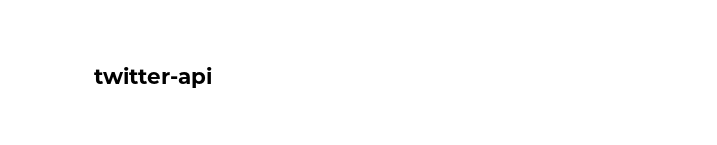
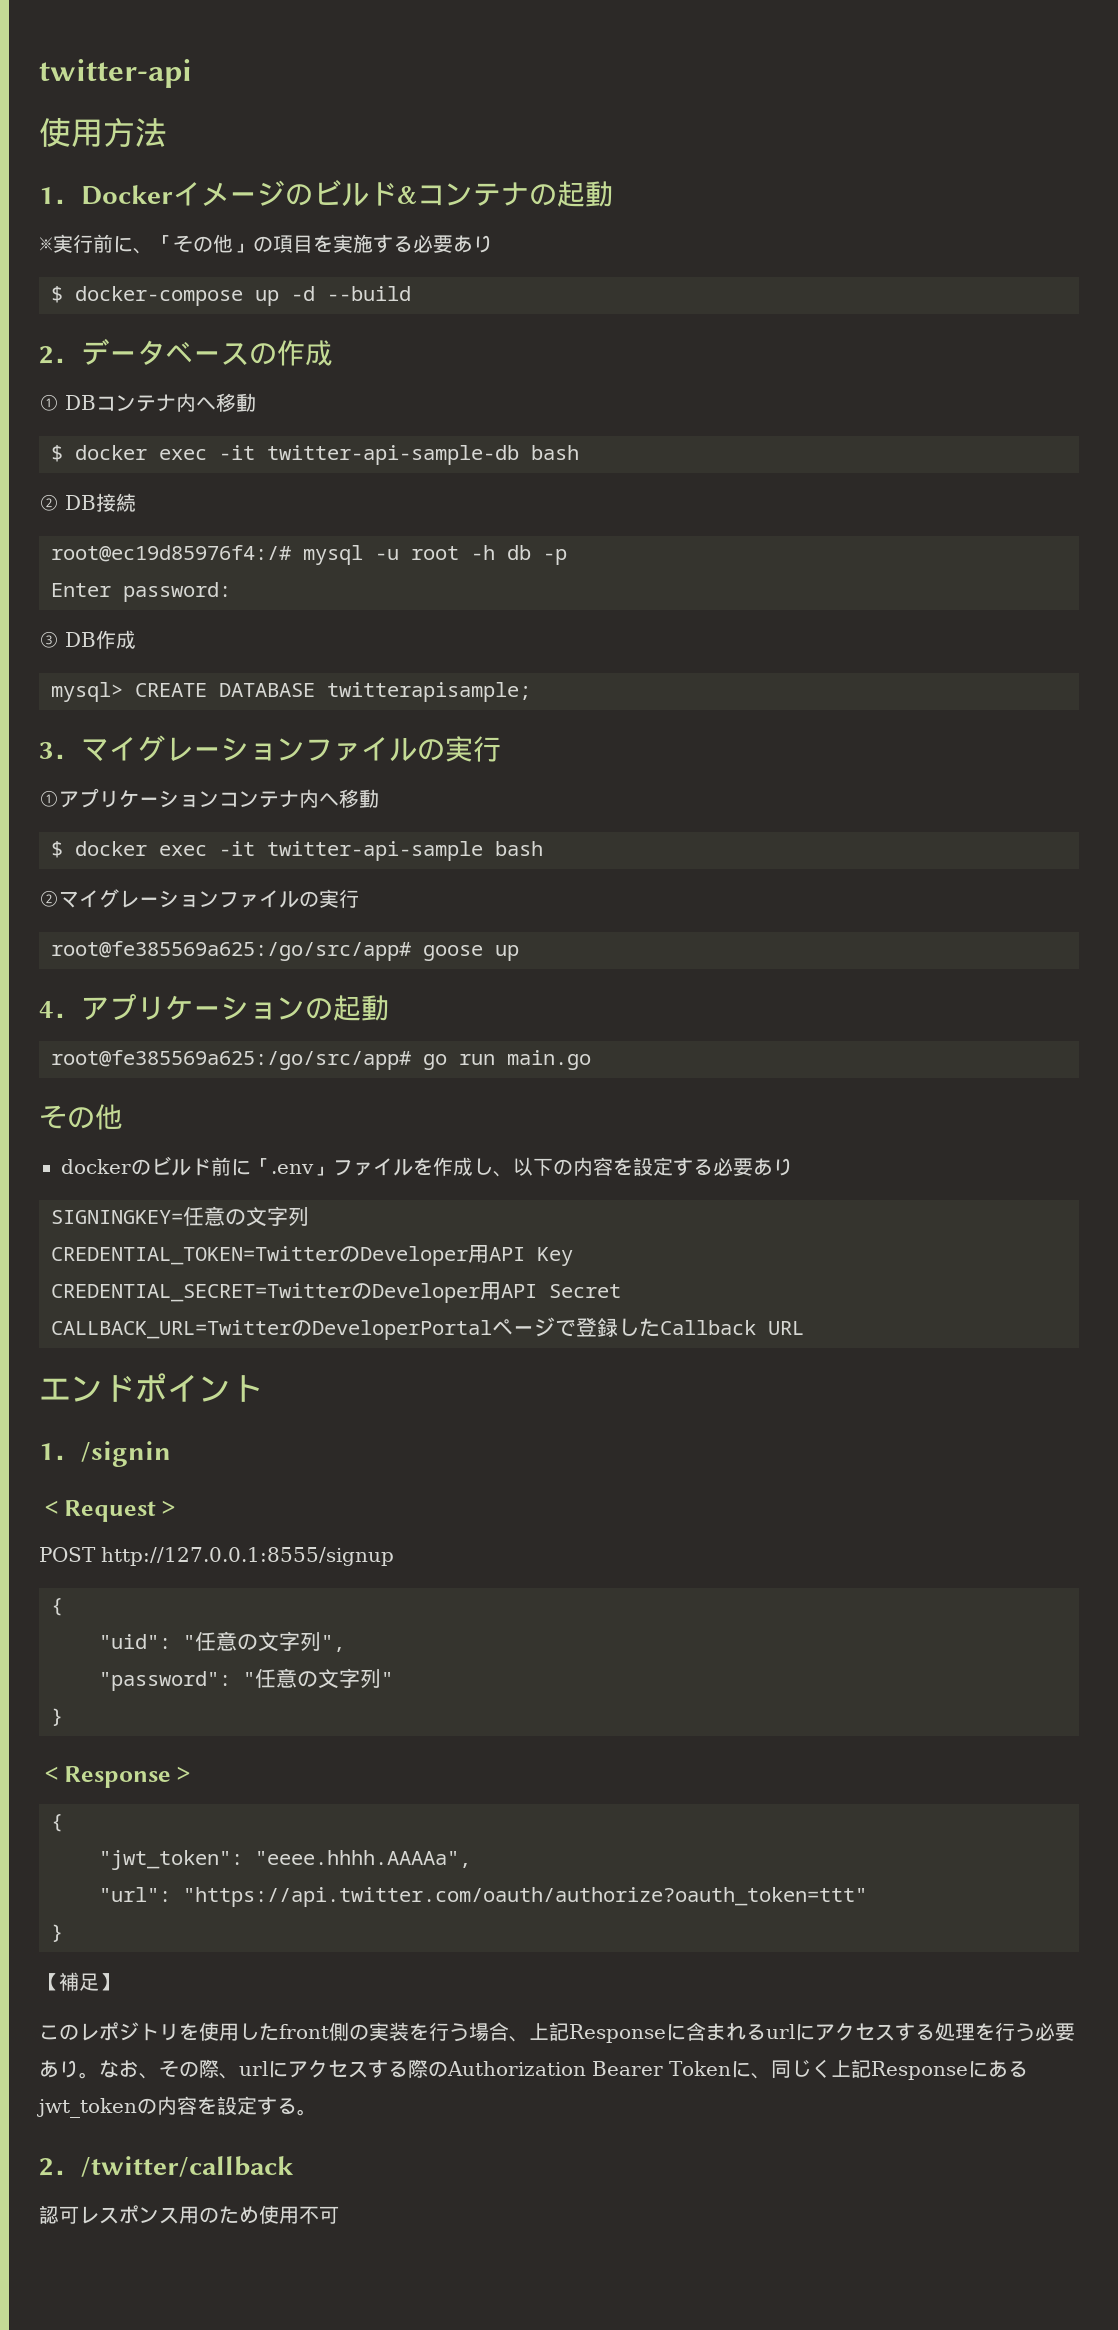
(212, 77) none -> [39,118,167,147] [39,180,613,207] [39,234,493,254] [51,286,411,306] [39,338,333,366] [39,393,256,412] [51,445,579,465] [39,493,136,512] [51,545,567,565] [51,582,231,602] [39,630,136,649] [51,682,531,702] [39,735,501,762] [39,788,379,808] [51,841,543,861] [39,889,359,908] [51,941,519,961] [39,994,389,1021] [51,1050,591,1070] [39,1104,123,1130] [61,1156,793,1177] [51,1206,309,1227] [51,1245,573,1266] [51,1282,621,1303] [51,1317,804,1340] [39,1373,263,1402] [39,1441,171,1467] [39,1500,181,1522] [39,1547,394,1566] [51,1598,63,1616] [99,1631,345,1652] [99,1668,393,1691] [51,1708,63,1726] [39,1766,196,1788] [51,1814,63,1832] [99,1850,471,1870] [99,1887,867,1907] [51,1924,63,1942] [39,1972,119,1991] [39,2022,1075,2043] [39,2059,1028,2080] [37,2096,317,2118] [39,2156,294,2177] [39,2205,339,2224] // 使用方法 // 1．Dockerイメージのビルド&コンテナの起動 // ※実行前に、「その他」の項目を実施する必要あり // $ docker-compose up -d --build // 2．データベースの作成 // ① DBコンテナ内へ移動 // $ docker exec -it twitter-api-sample-db bash // ② DB接続 // root@ec19d85976f4:/# mysql -u root -h db -p // Enter password: // ③ DB作成 // mysql> CREATE DATABASE twitterapisample; // 3．マイグレーションファイルの実行 // ①アプリケーションコンテナ内へ移動 // $ docker exec -it twitter-api-sample bash // ②マイグレーションファイルの実行 // root@fe385569a625:/go/src/app# goose up // 4．アプリケーションの起動 // root@fe385569a625:/go/src/app# go run main.go // その他 // dockerのビルド前に「.env」ファイルを作成し、以下の内容を設定する必要あり // SIGNINGKEY=任意の文字列 // CREDENTIAL_TOKEN=TwitterのDeveloper用API Key // CREDENTIAL_SECRET=TwitterのDeveloper用API Secret // CALLBACK_URL=TwitterのDeveloperPortalページで登録したCallback URL // エンドポイント // 1．/signin // ＜Request＞ // POST http://127.0.0.1:8555/signup // { // "uid": "任意の文字列", // "password": "任意の文字列" // } // ＜Response＞ // { // "jwt_token": "eeee.hhhh.AAAAa", // "url": "https://api.twitter.com/oauth/authorize?oauth_token=ttt" // } // 【補足】 // このレポジトリを使用したfront側の実装を行う場合、上記Responseに含まれるurlにアクセスする処理を行う必要あり。なお、その際、urlにアクセスする際のAuthorization Bearer Tokenに、同じく上記Responseにあるjwt_tokenの内容を設定する。 // 2．/twitter/callback // 認可レスポンス用のため使用不可

